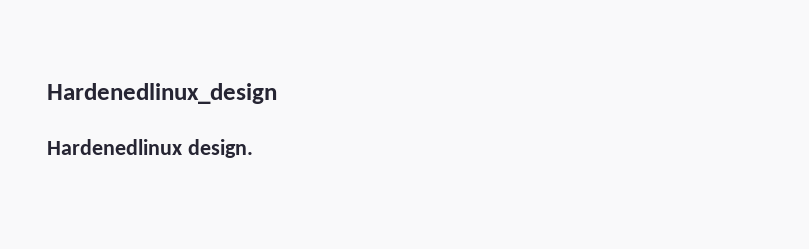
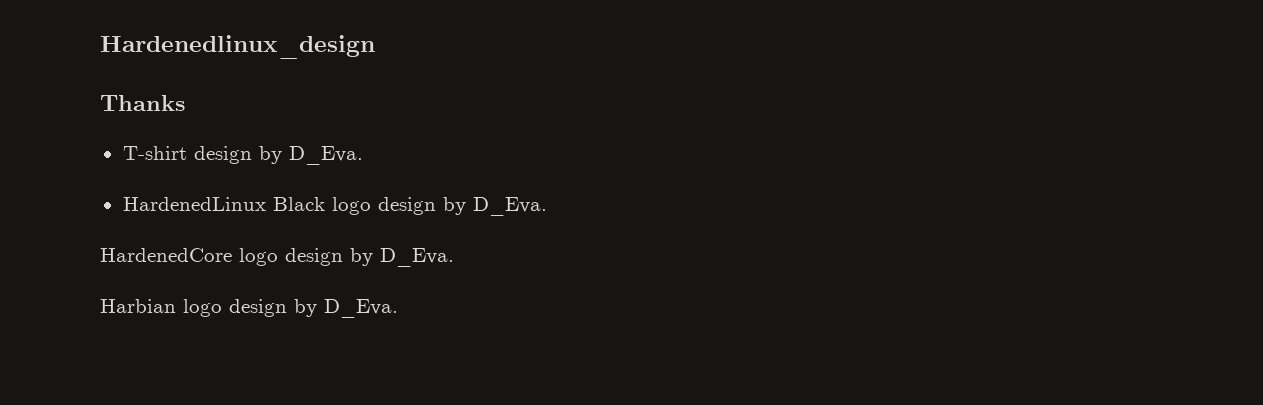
[47,139,253,158] Hardenedlinux design. -> [100,95,185,111] [122,146,363,165] [122,197,547,216] [100,248,454,267] [100,299,398,318] Thanks // T-shirt design by D_Eva. // HardenedLinux Black logo design by D_Eva. // HardenedCore logo design by D_Eva. // Harbian logo design by D_Eva.

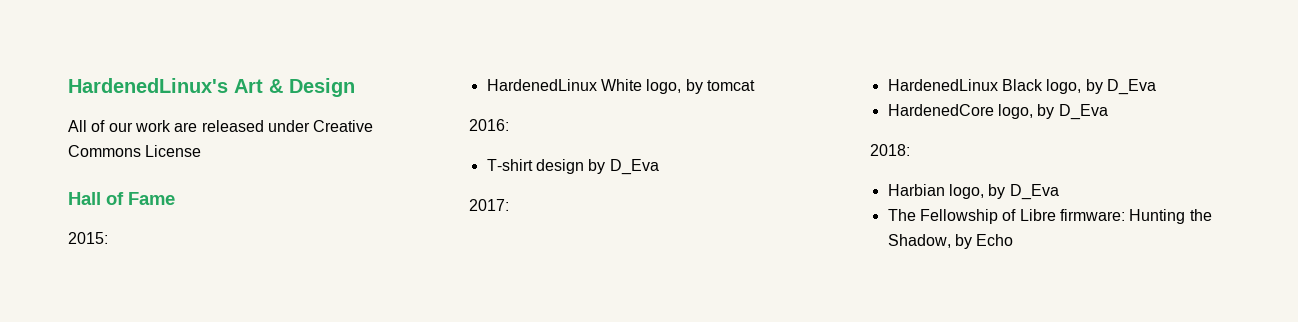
[100,35,375,59] [100,95,185,111] Hardenedlinux_design // Thanks -> [68,78,355,97] [68,120,374,132] [68,145,202,157] [68,192,175,205] [68,232,108,244] [486,79,755,94] [469,119,509,131] HardenedLinux's Art & Design // All of our work are released under Creative Commons License // Hall of Fame // 2015: // HardenedLinux White logo, by tomcat // 2016:
[288,146,363,165] D_Eva. -> [609,159,659,175] [469,199,509,211] D_Eva // 2017:
[331,197,547,216] [100,248,454,267] [100,299,398,318] logo design by D_Eva. // HardenedCore logo design by D_Eva. // Harbian logo design by D_Eva. -> [1046,79,1156,95] [887,104,1108,120] [870,144,910,156] [887,184,1059,200] [887,209,1212,224] [887,234,1014,249] logo, by D_Eva // HardenedCore logo, by D_Eva // 2018: // Harbian logo, by D_Eva // The Fellowship of Libre firmware: Hunting the Shadow, by Echo

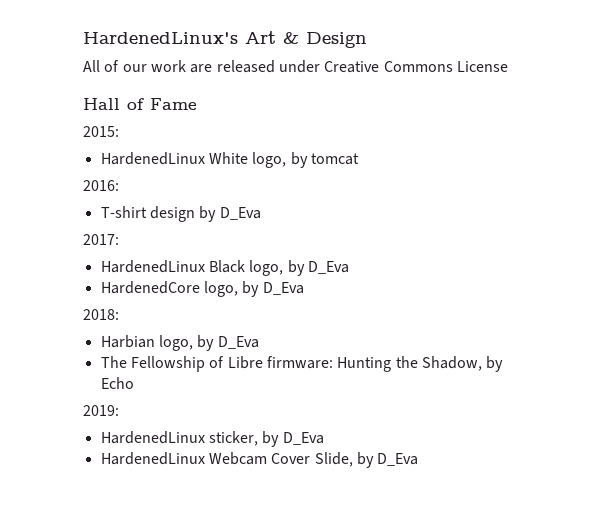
(1014, 240) none -> [83,405,119,416] [100,431,324,447] [100,452,419,468] // 2019: // HardenedLinux sticker, by D_Eva // HardenedLinux Webcam Cover Slide, by D_Eva

